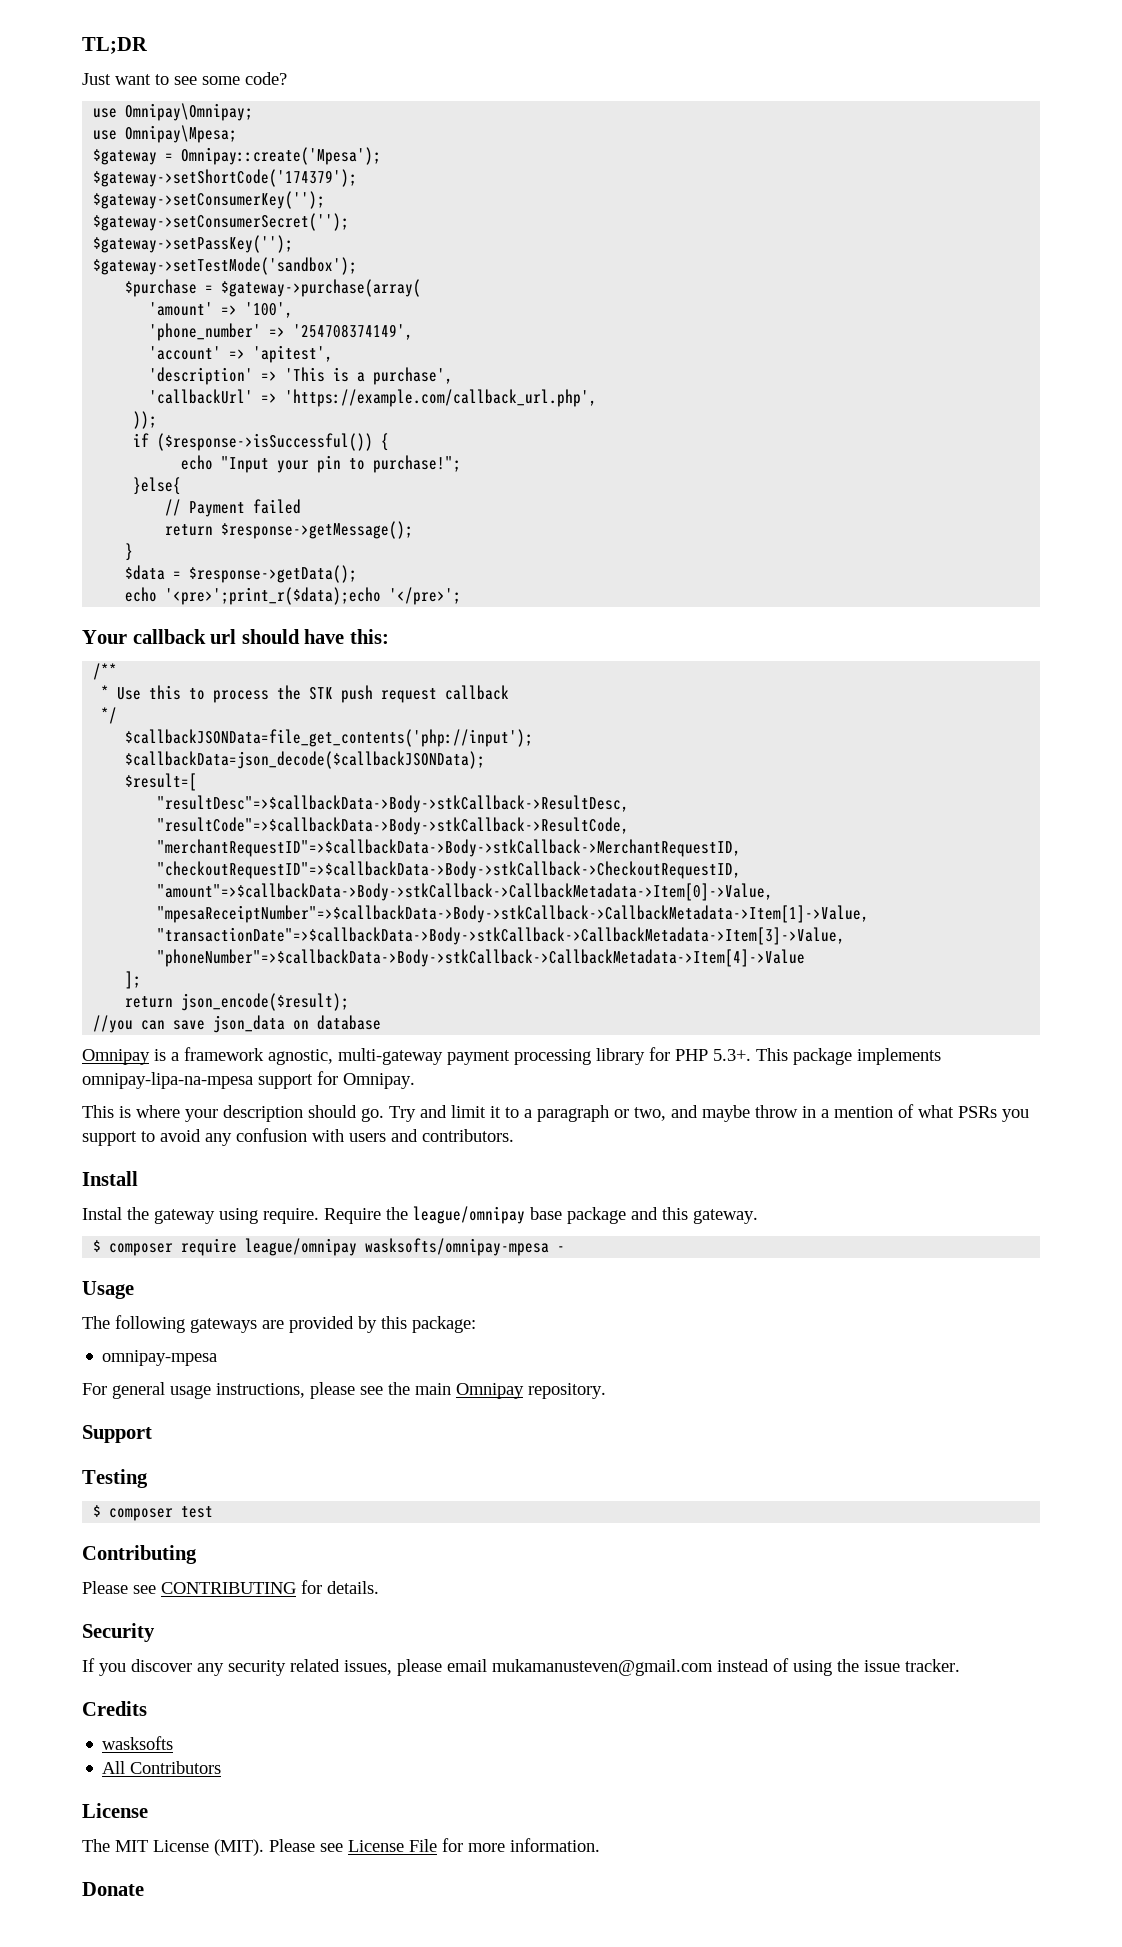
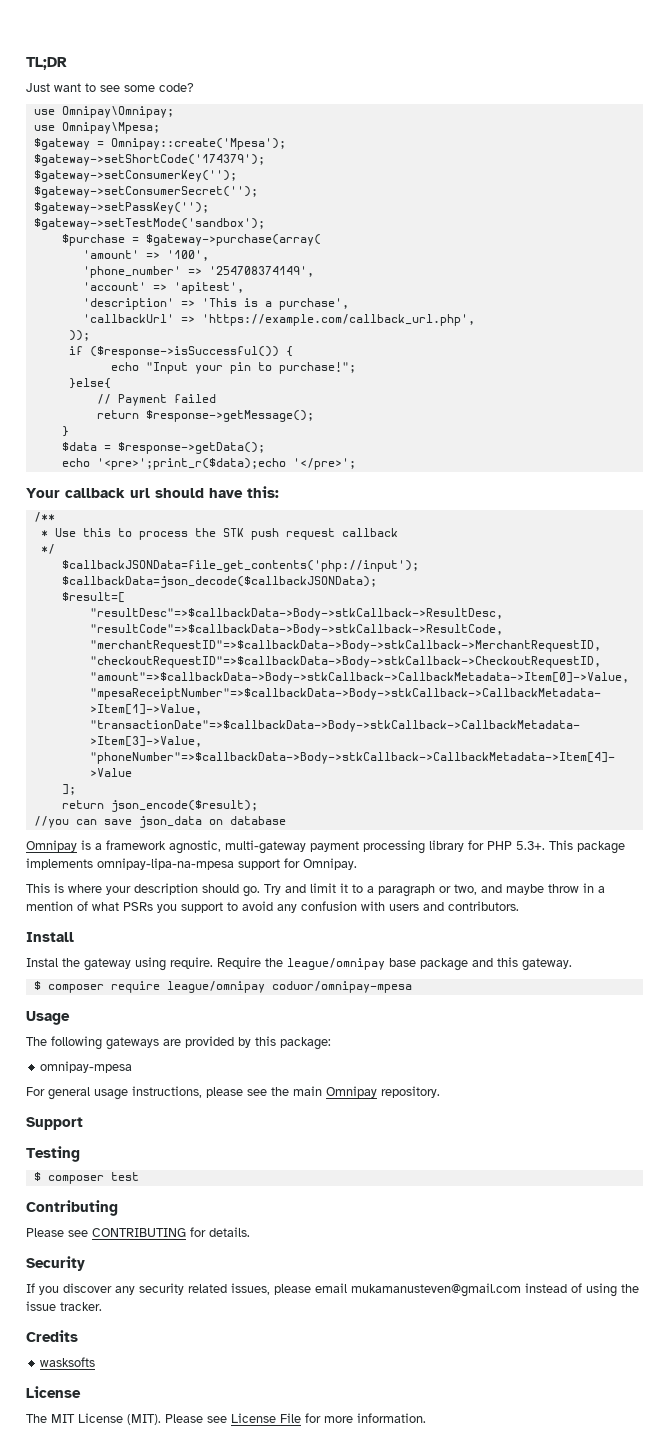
[365,1238,566,1256] wasksofts/omnipay-mpesa - -> [271,981,412,993] coduor/omnipay-mpesa
[102,1761,222,1774] // All Contributors -> (96, 1362) none
[82,1882,144,1896] // Donate -> (426, 1418) none

